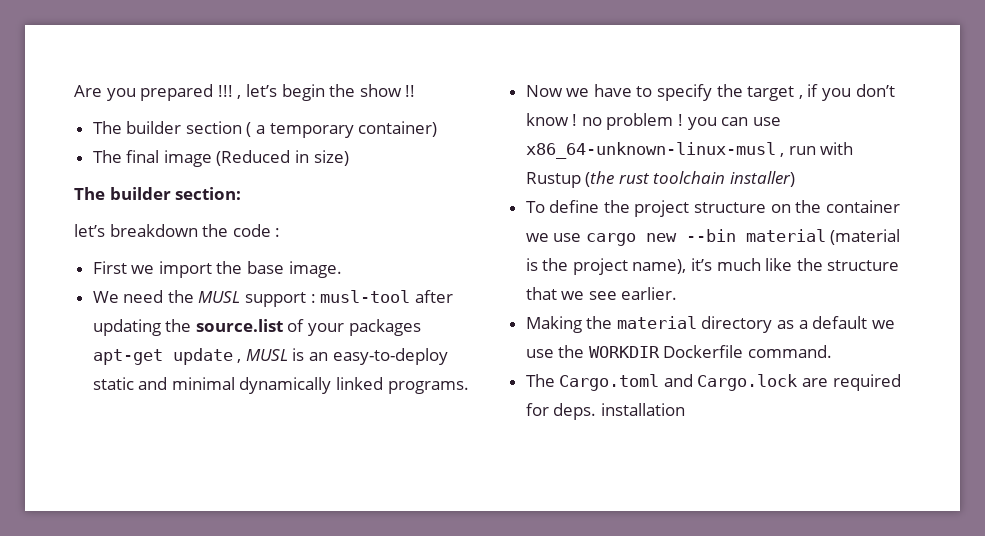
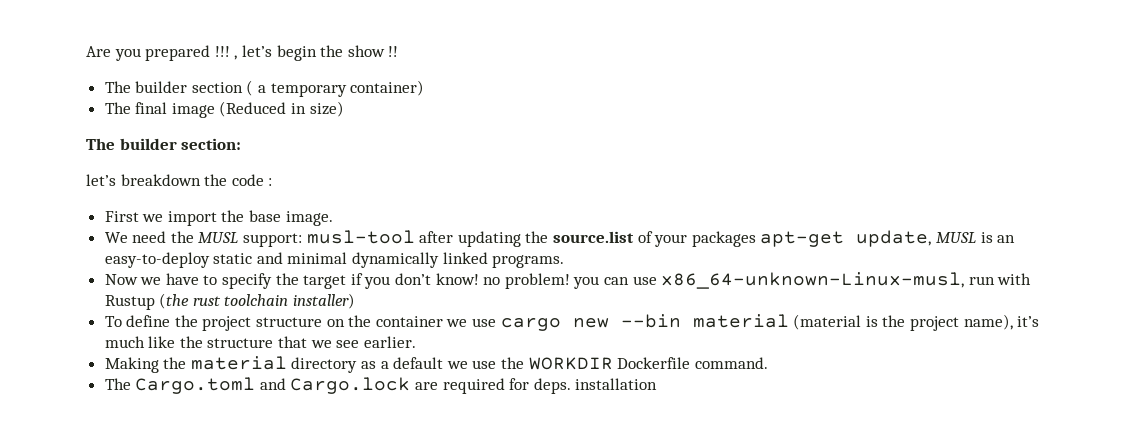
[245,292,316,307] support : -> [243,233,303,247] support:
[172,348,242,365] update , -> [856,230,932,247] update,
[798,95,803,99] , -> (347, 282) none
[525,113,684,130] know ! no problem ! -> [435,273,570,289] know! no problem!
[525,142,785,159] x86_64-unknown-linux-musl , -> [661,272,965,289] x86_64-unknown-Linux-musl,

